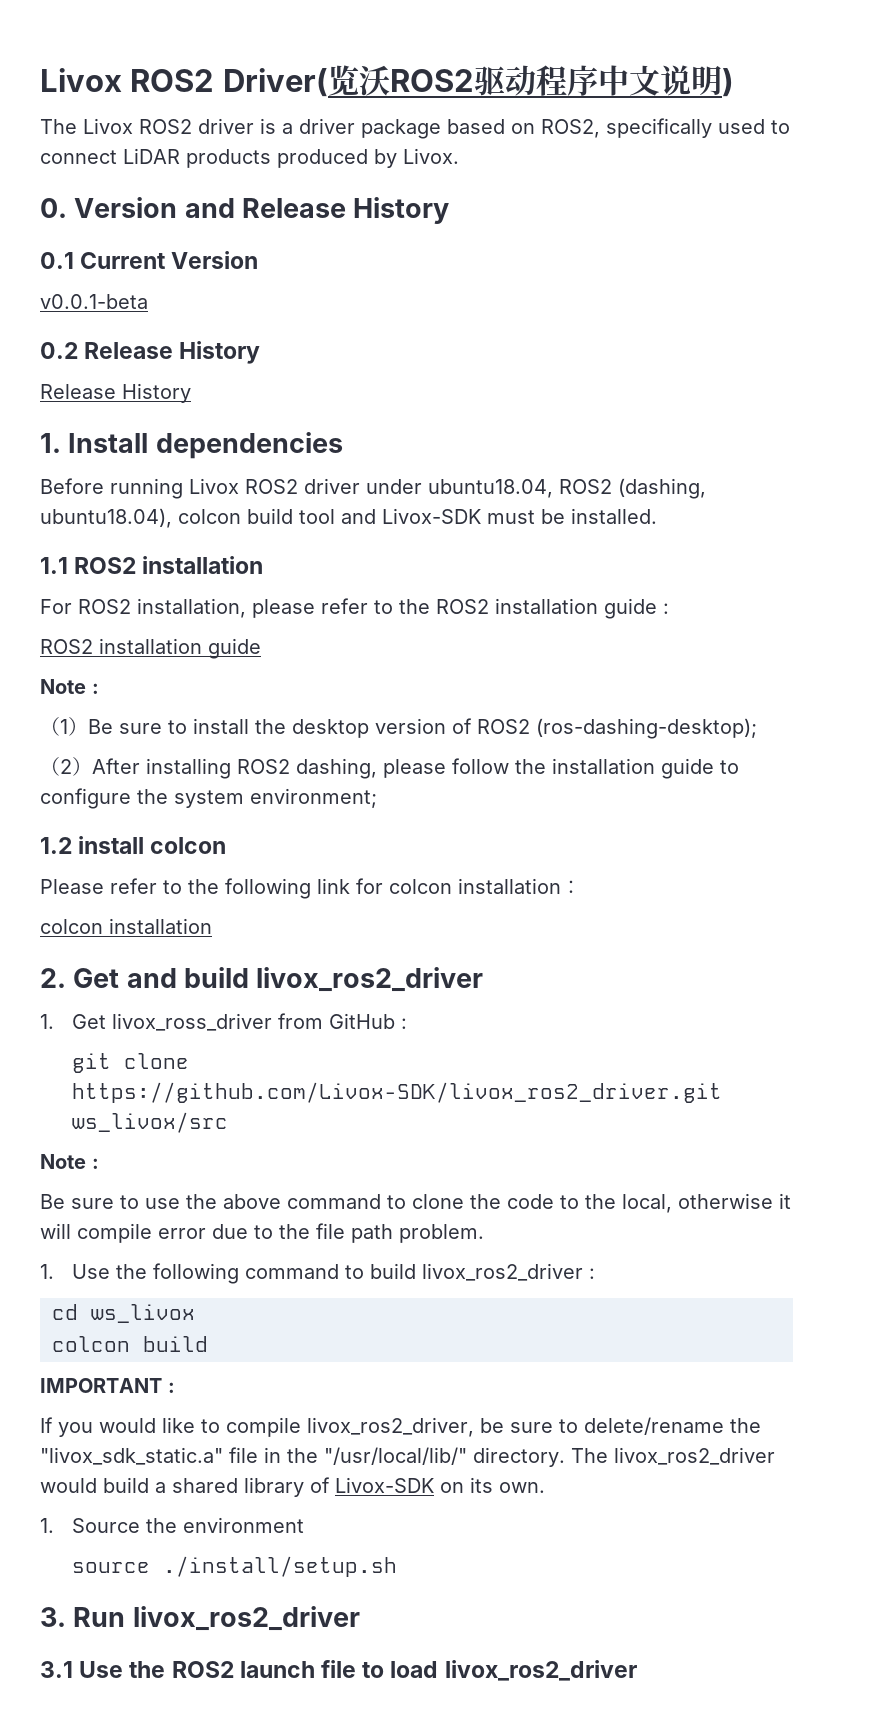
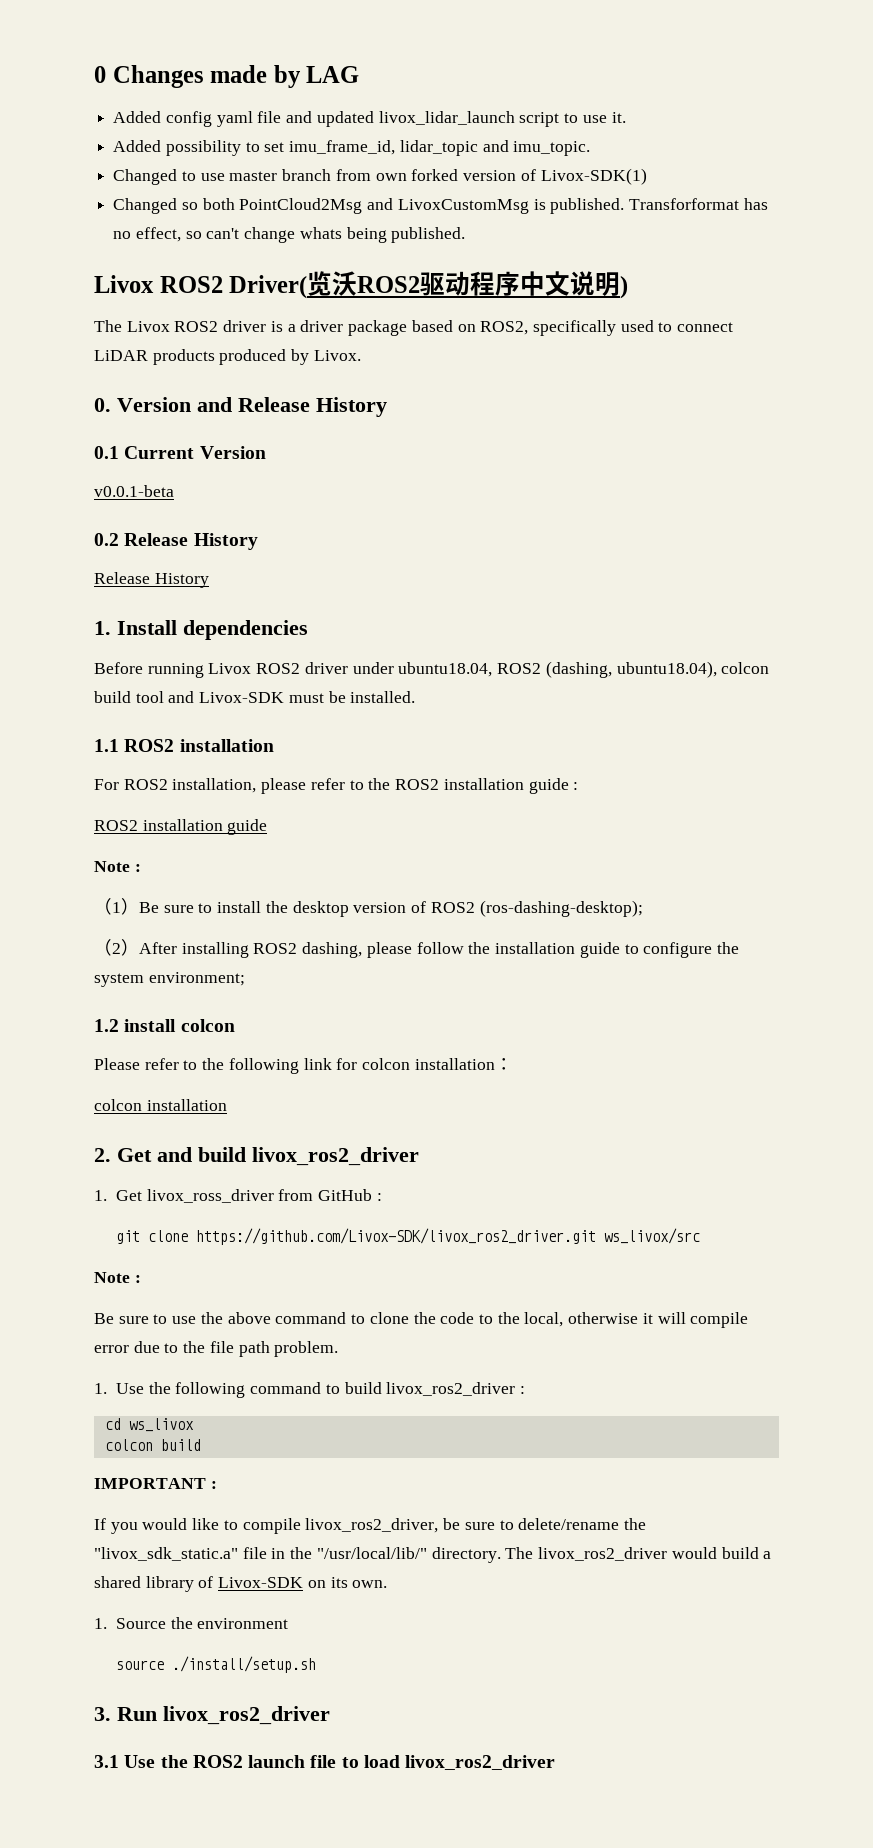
(40, 80) none -> [94,65,360,88] [113,111,626,127] [113,140,591,156] [113,168,647,185] [113,198,768,214] [113,227,466,243] 0 Changes made by LAG // Added config yaml file and updated livox_lidar_launch script to use it. // Added possibility to set imu_frame_id, lidar_topic and imu_topic. // Changed to use master branch from own forked version of Livox-SDK(1) // Changed so both PointCloud2Msg and LivoxCustomMsg is published. Transforformat has no effect, so can't change whats being published. //

